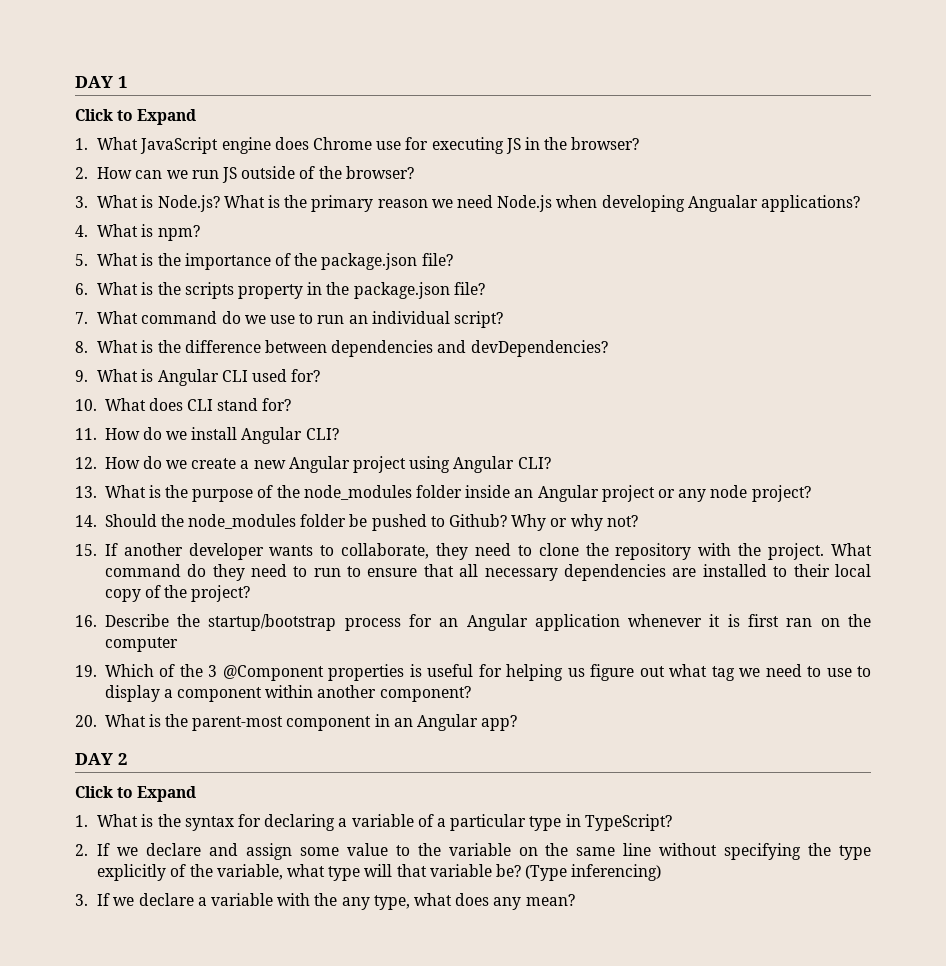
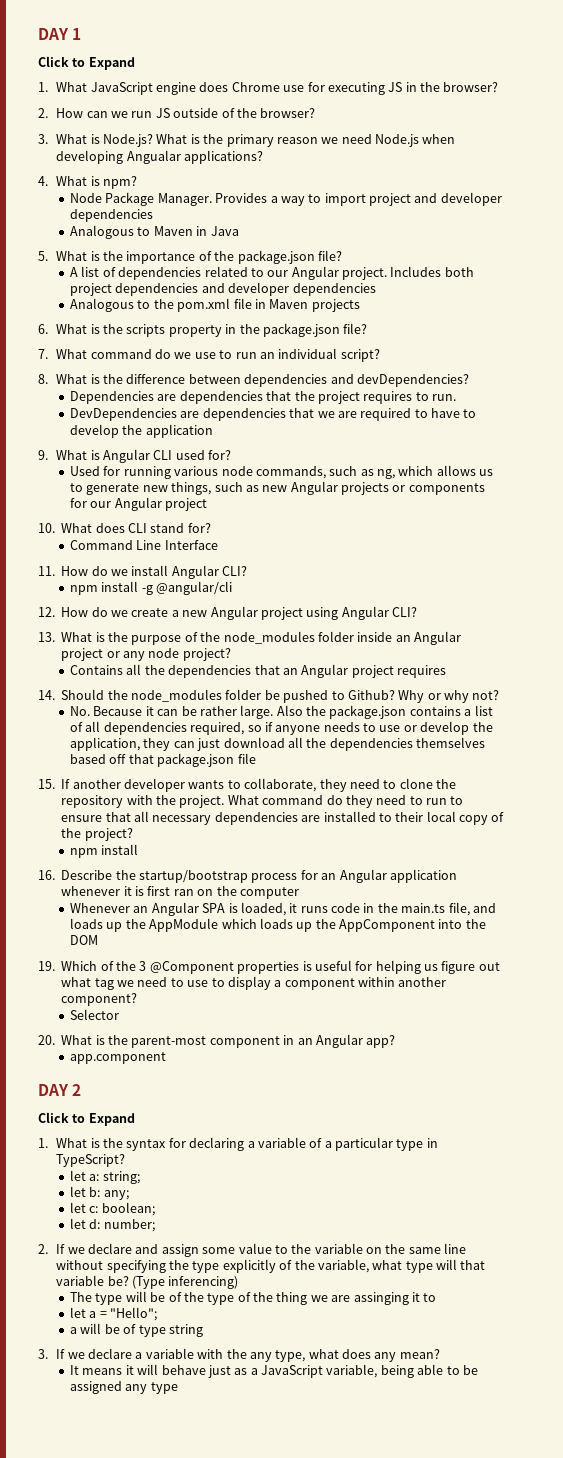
(200, 233) none -> [70,192,502,206] [70,209,154,222] [70,225,239,239] // Node Package Manager. Provides a way to import project and developer dependencies // Analogous to Maven in Java
(453, 259) none -> [70,266,474,280] [70,282,376,296] [70,298,360,312] // A list of dependencies related to our Angular project. Includes both project dependencies and developer dependencies // Analogous to the pom.xml file in Maven projects
(608, 348) none -> [70,391,457,404] [70,408,477,421] [70,424,213,438] // Dependencies are dependencies that the project requires to run. // DevDependencies are dependencies that we are required to have to develop the application
(321, 375) none -> [70,465,494,479] [70,481,485,495] [70,497,208,511] // Used for running various node commands, such as ng, which allows us to generate new things, such as new Angular projects or components for our Angular project
(292, 404) none -> [70,540,218,550] // Command Line Interface
(339, 434) none -> [70,581,233,595] // npm install -g @angular/cli
(811, 493) none -> [70,664,447,678] // Contains all the dependencies that an Angular project requires
(638, 521) none -> [70,705,493,719] [70,721,493,735] [70,737,486,751] [70,753,256,767] // No. Because it can be rather large. Also the package.json contains a list of all dependencies required, so if anyone needs to use or develop the application, they can just download all the dependencies themselves based off that package.json file
(251, 593) none -> [70,844,139,858] // npm install
(178, 644) none -> [70,902,496,916] [70,918,486,932] [70,935,99,945] // Whenever an Angular SPA is loaded, it runs code in the main.ts file, and loads up the AppModule which loads up the AppComponent into the DOM
(471, 694) none -> [70,1009,120,1020] // Selector
(518, 723) none -> [70,1052,167,1064] // app.component
(672, 822) none -> [70,1170,140,1184] [70,1186,129,1200] [70,1202,155,1216] [70,1218,155,1232] // let a: string; // let b: any; // let c: boolean; // let d: number;
(662, 872) none -> [70,1291,437,1305] [70,1307,158,1321] [70,1323,203,1337] // The type will be of the type of the thing we are assinging it to // let a = "Hello"; // a will be of type string
(575, 900) none -> [70,1364,478,1378] [70,1381,178,1394] // It means it will behave just as a JavaScript variable, being able to be assigned any type

